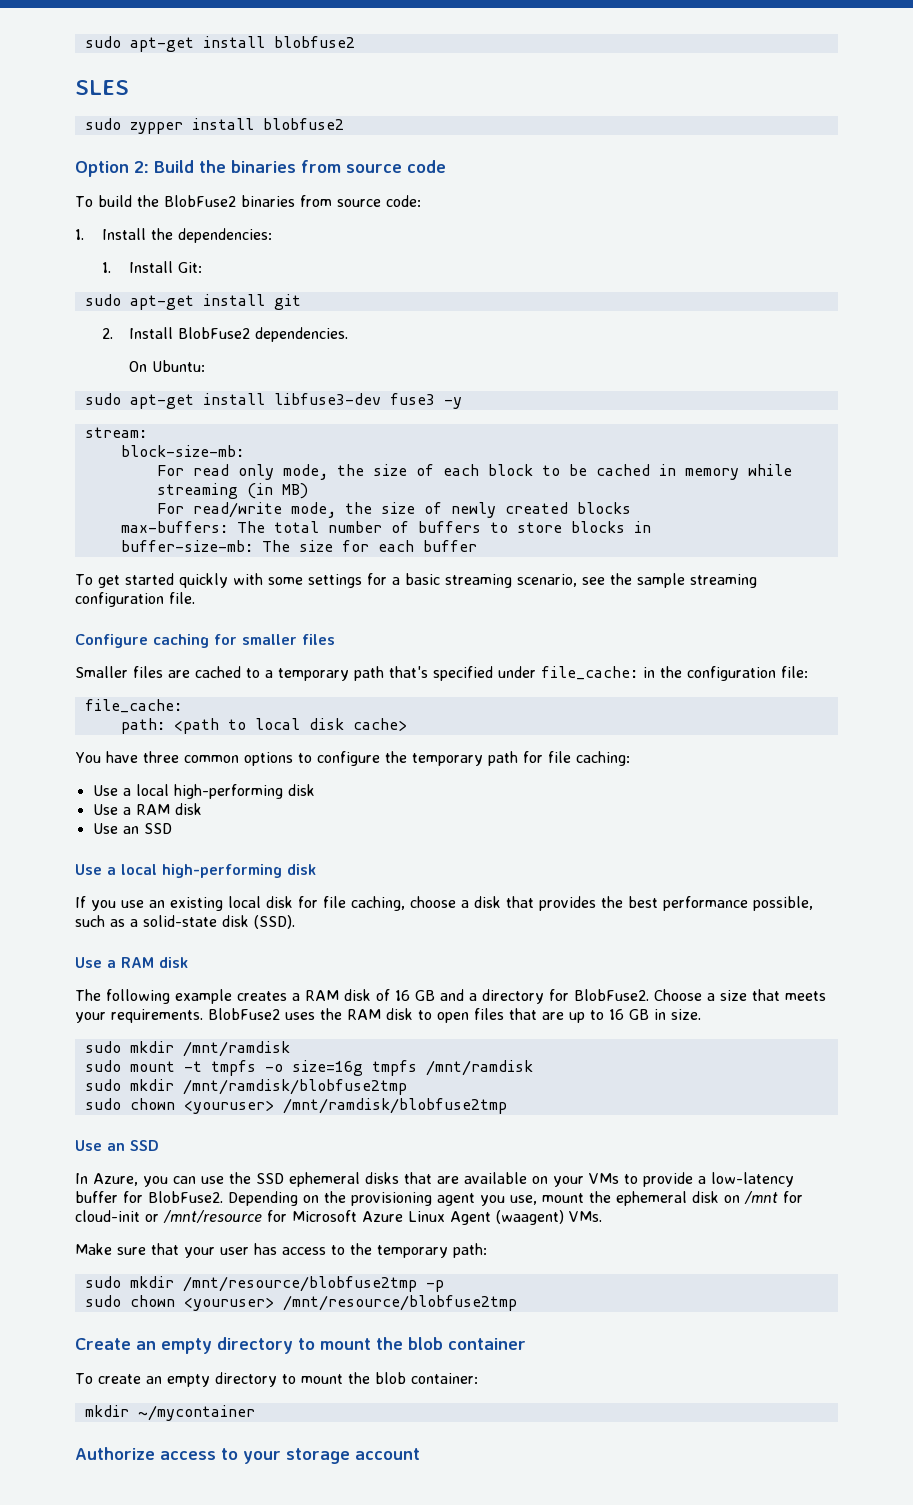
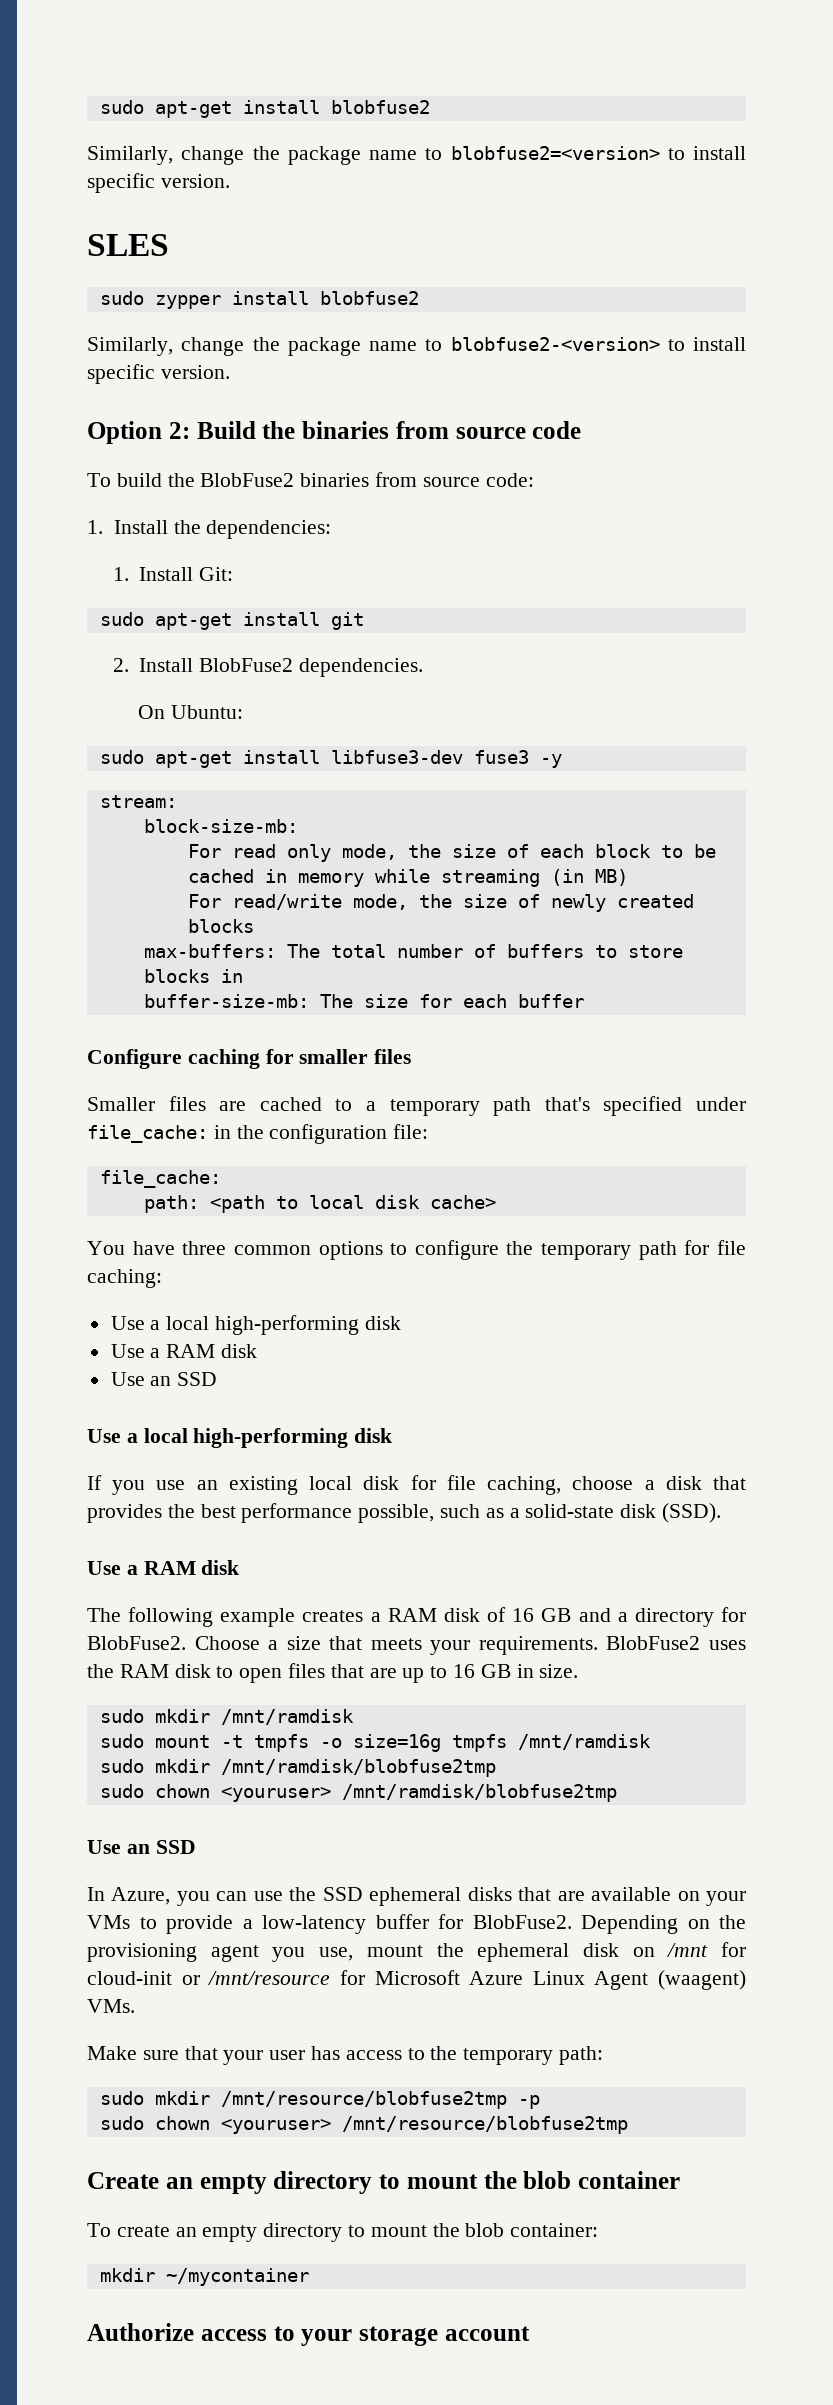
(355, 42) none -> [87,146,746,165] [87,173,230,193] // Similarly, change the package name to blobfuse2=<version> to install specific version.
(344, 124) none -> [87,337,746,356] [87,364,230,384] // Similarly, change the package name to blobfuse2-<version> to install specific version.
[75,573,757,588] [75,592,195,607] // To get started quickly with some settings for a basic streaming scenario, see the sample streaming configuration file. -> (584, 1001) none

